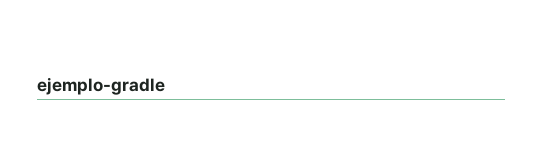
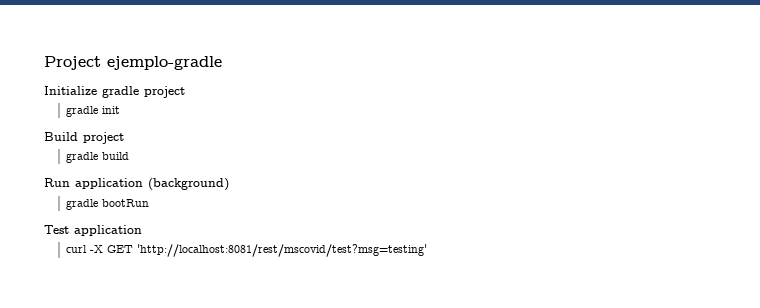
(37, 86) none -> [44,56,101,70] Project
(165, 86) none -> [44,86,185,98] [66,106,121,117] [44,132,124,144] [66,152,130,163] [44,178,229,191] [66,199,150,210] [44,225,142,236] [66,244,428,257] // Initialize gradle project // gradle init // Build project // gradle build // Run application (background) // gradle bootRun // Test application // curl -X GET 'http://localhost:8081/rest/mscovid/test?msg=testing'

